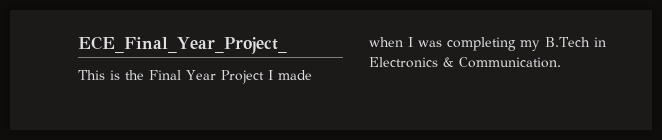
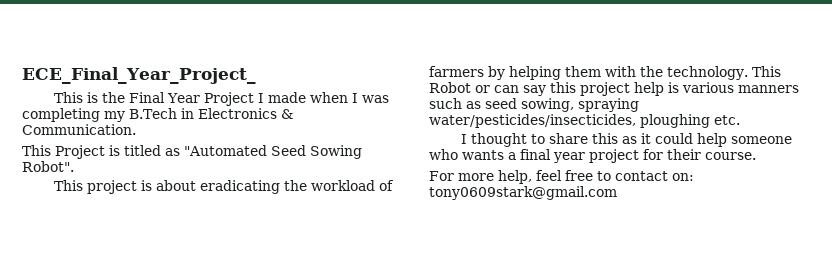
(561, 62) none -> [22,145,362,159] [22,161,74,172] [54,180,395,194] [429,66,781,80] [429,82,799,96] [429,98,639,112] [429,114,740,128] [461,133,793,147] [429,149,756,163] [429,170,694,184] [429,186,617,200] // This Project is titled as "Automated Seed Sowing Robot". // This project is about eradicating the workload of farmers by helping them with the technology. This Robot or can say this project help is various manners such as seed sowing, spraying water/pesticides/insecticides, ploughing etc. // I thought to share this as it could help someone who wants a final year project for their course. // For more help, feel free to contact on: tony0609stark@gmail.com

